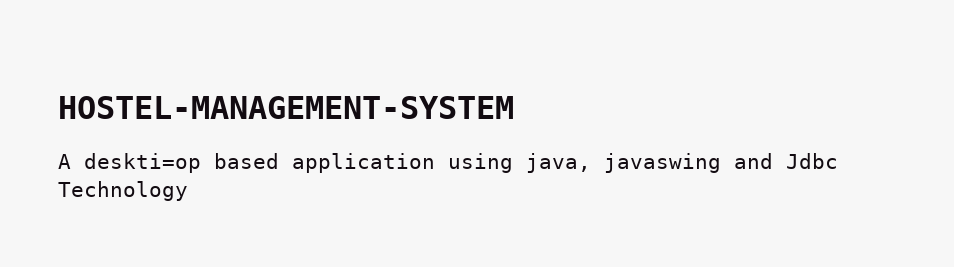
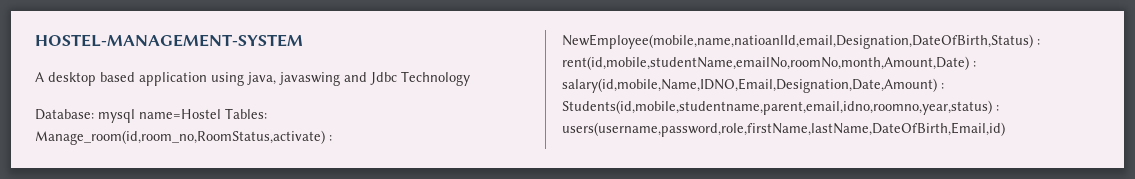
[84,153,201,173] deskti=op -> [48,72,96,86] desktop
(188, 191) none -> [35,108,267,123] [35,130,332,145] [562,34,1040,49] [562,56,976,70] [562,78,944,93] [562,100,999,115] [562,122,1005,137] // Database: mysql name=Hostel Tables: Manage_room(id,room_no,RoomStatus,activate) : NewEmployee(mobile,name,natioanlId,email,Designation,DateOfBirth,Status) : rent(id,mobile,studentName,emailNo,roomNo,month,Amount,Date) : salary(id,mobile,Name,IDNO,Email,Designation,Date,Amount) : Students(id,mobile,studentname,parent,email,idno,roomno,year,status) : users(username,password,role,firstName,lastName,DateOfBirth,Email,id)

